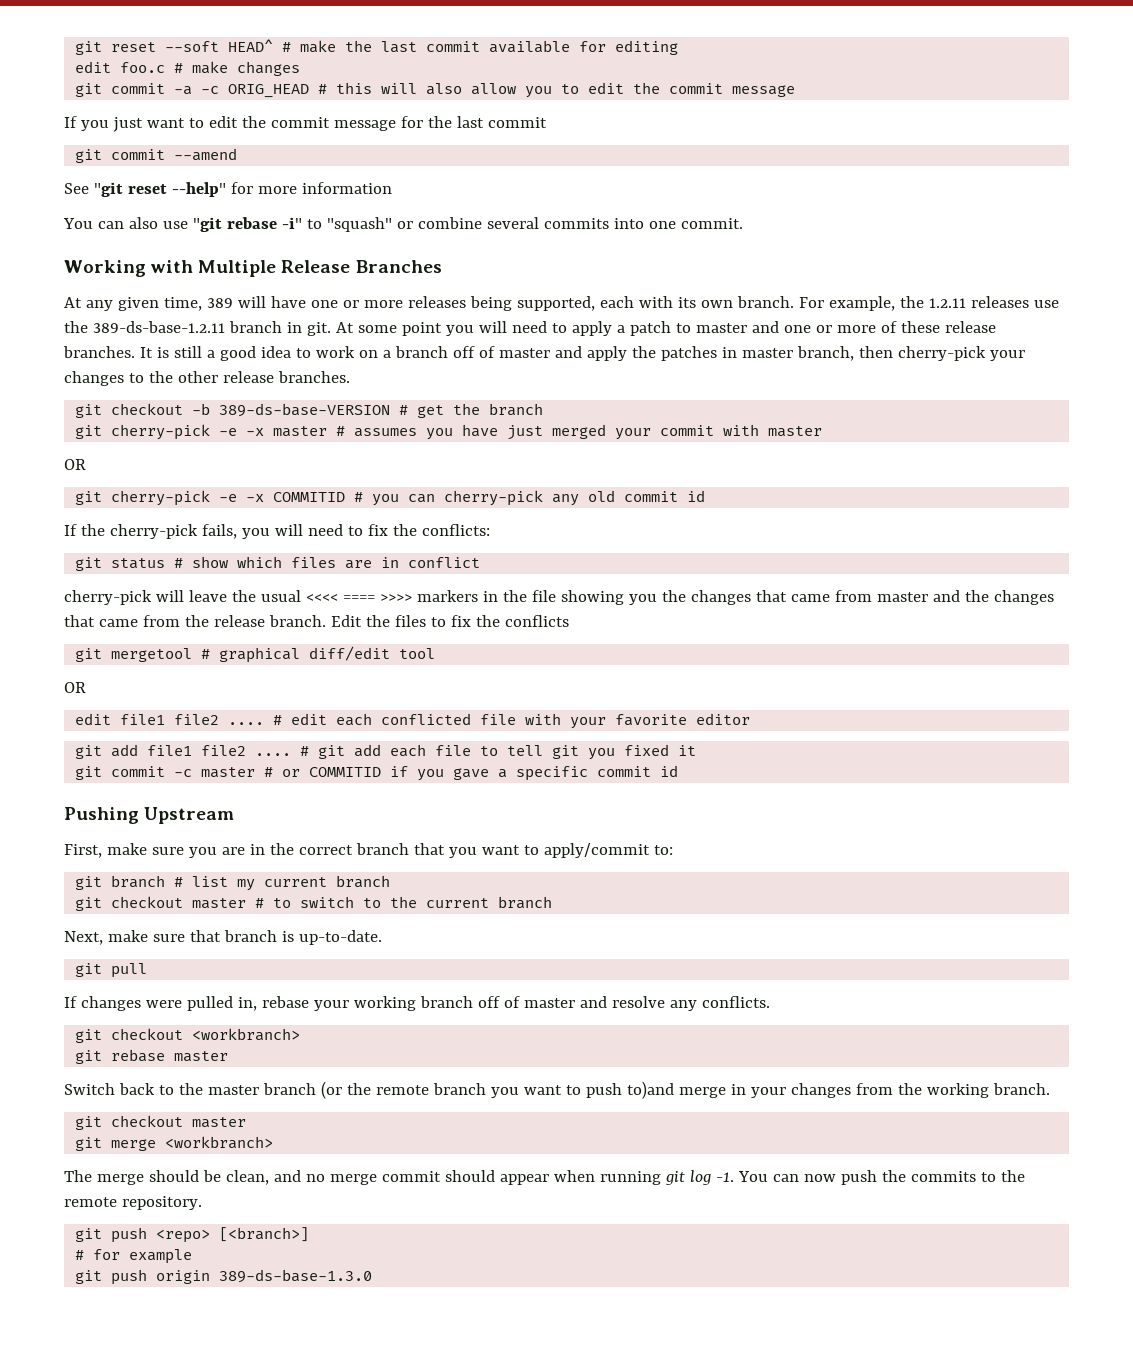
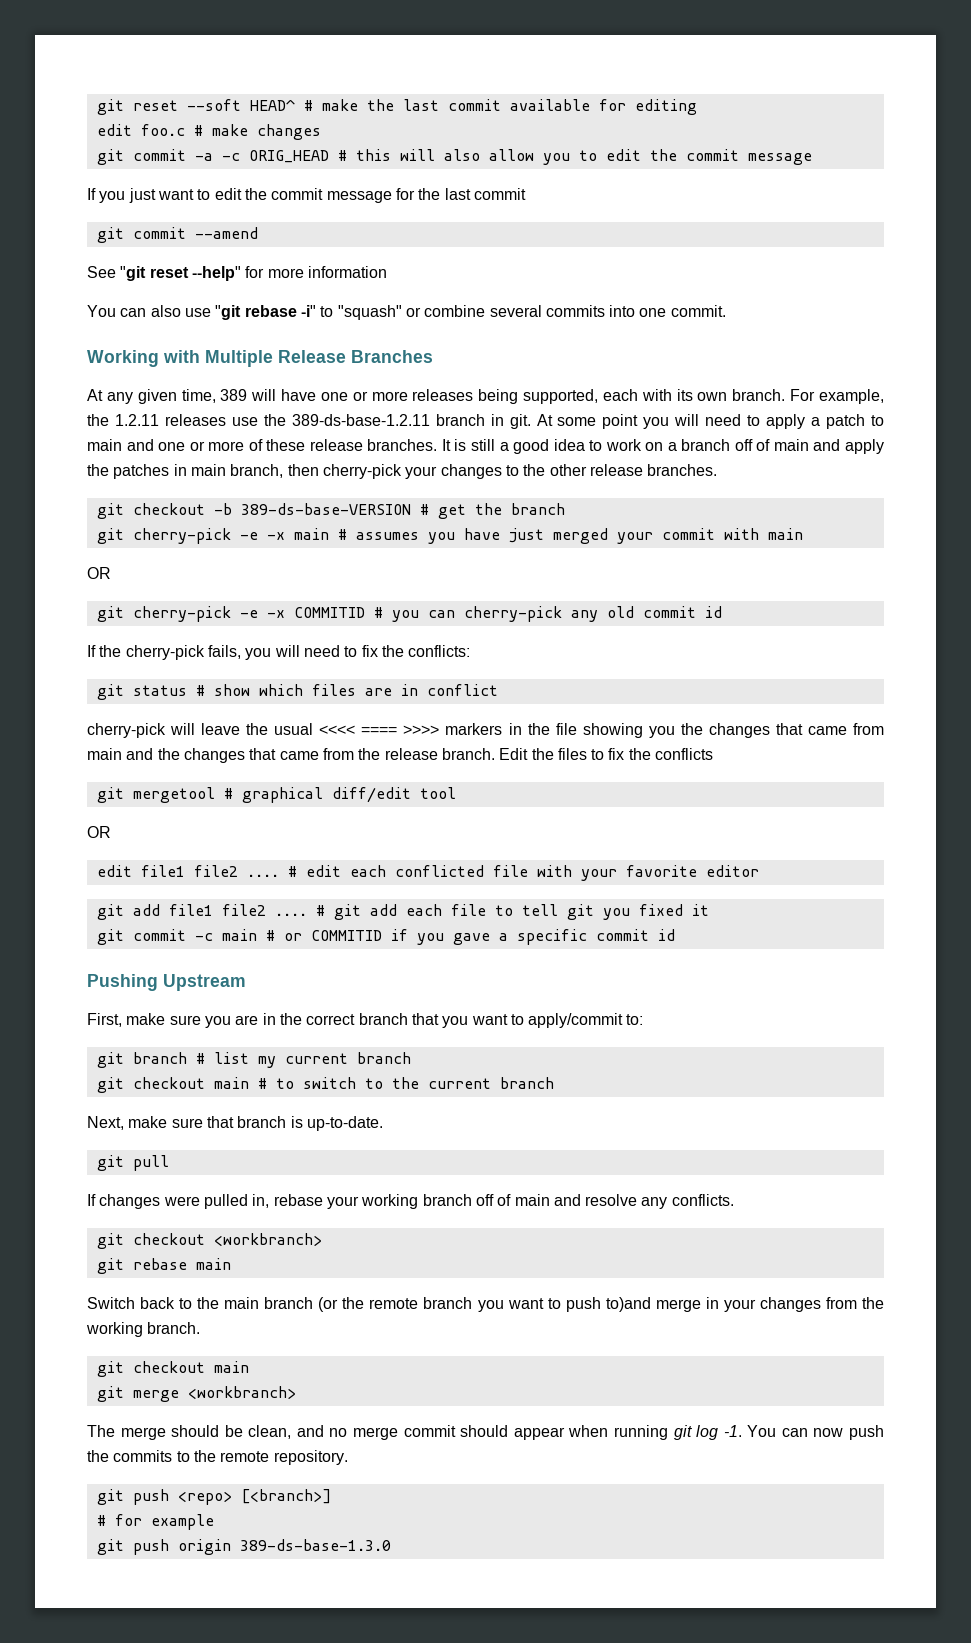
[695,323,747,333] master -> [87,439,122,451] main
[498,348,550,358] master -> [773,439,809,451] main
[741,348,793,358] master -> [190,464,226,476] main
[273,426,328,437] master -> [293,528,329,540] main
[768,426,823,437] master -> [767,528,803,540] main
[876,592,928,602] master -> [87,748,122,760] main
[201,767,256,778] master -> [221,929,257,941] main
[192,898,247,909] master -> [213,1077,249,1089] main
[523,998,575,1008] master -> [514,1194,550,1206] main
[174,1051,229,1062] master -> [195,1258,231,1270] main
[207,1085,259,1095] master -> [224,1297,260,1309] main
[192,1117,247,1128] master -> [213,1361,249,1373] main

